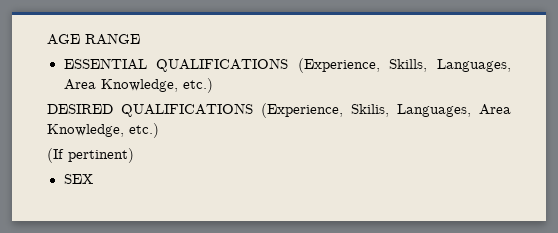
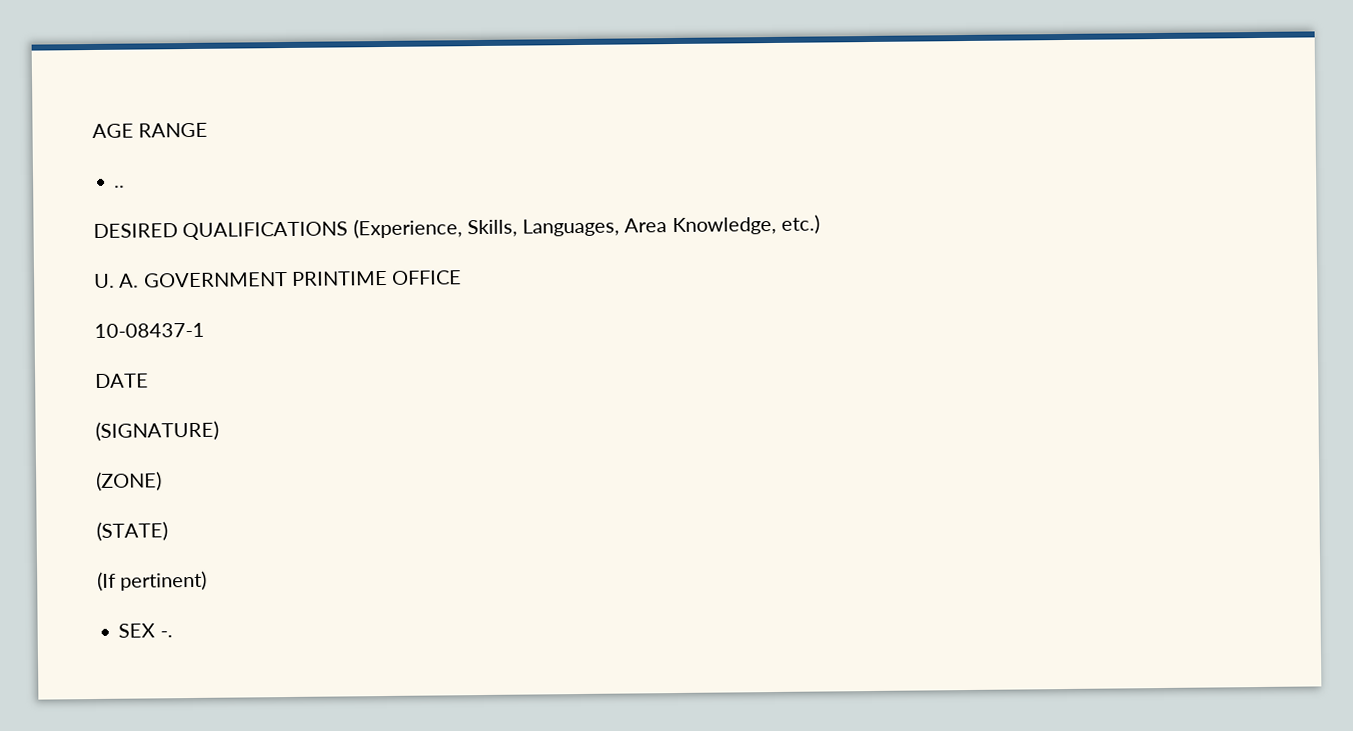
[63,58,147,70] ESSENTIAL -> [114,185,126,188] [93,223,178,238] .. // DESIRED
[47,103,511,118] [47,123,159,138] DESIRED QUALIFICATIONS (Experience, Skilis, Languages, Area Knowledge, etc.) -> [94,270,463,288] [94,322,205,338] [95,373,149,388] [95,420,219,441] [96,471,162,491] [96,521,168,541] U. A. GOVERNMENT PRINTIME OFFICE // 10-08437-1 // DATE // (SIGNATURE) // (ZONE) // (STATE)
(93, 179) none -> [159,631,173,638] -.

